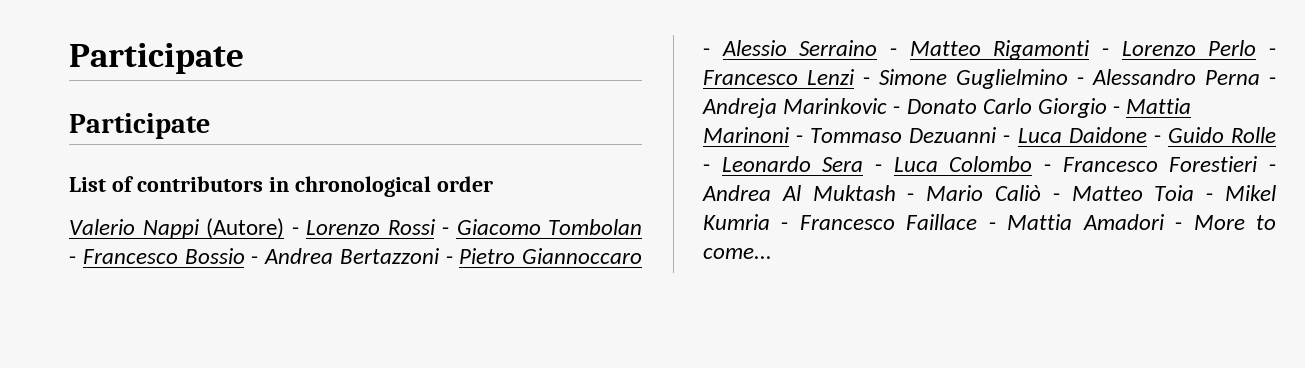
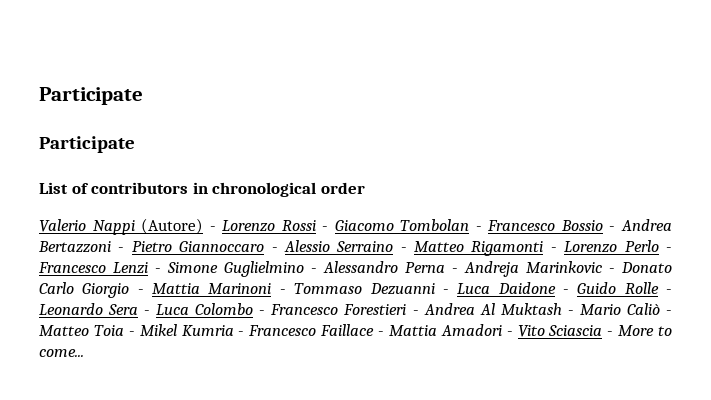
(1183, 226) none -> [517,325,614,337] Vito Sciascia -

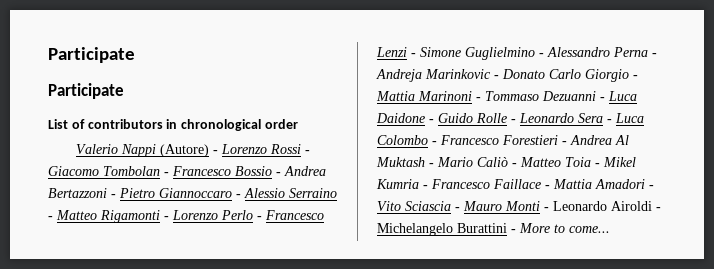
(614, 333) none -> [463,201,661,211] [377,223,516,236] Mauro Monti - Leonardo Airoldi - Michelangelo Burattini -

